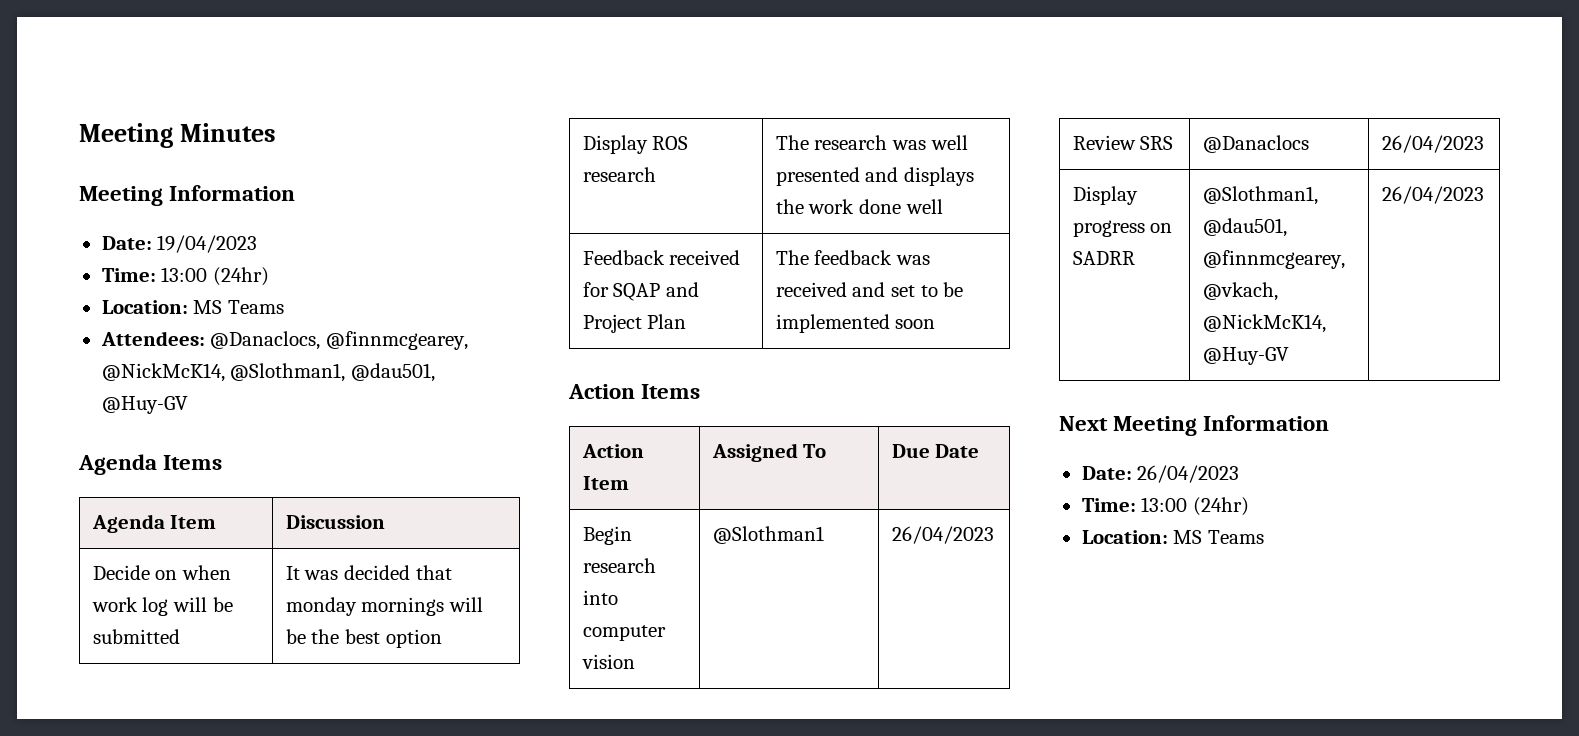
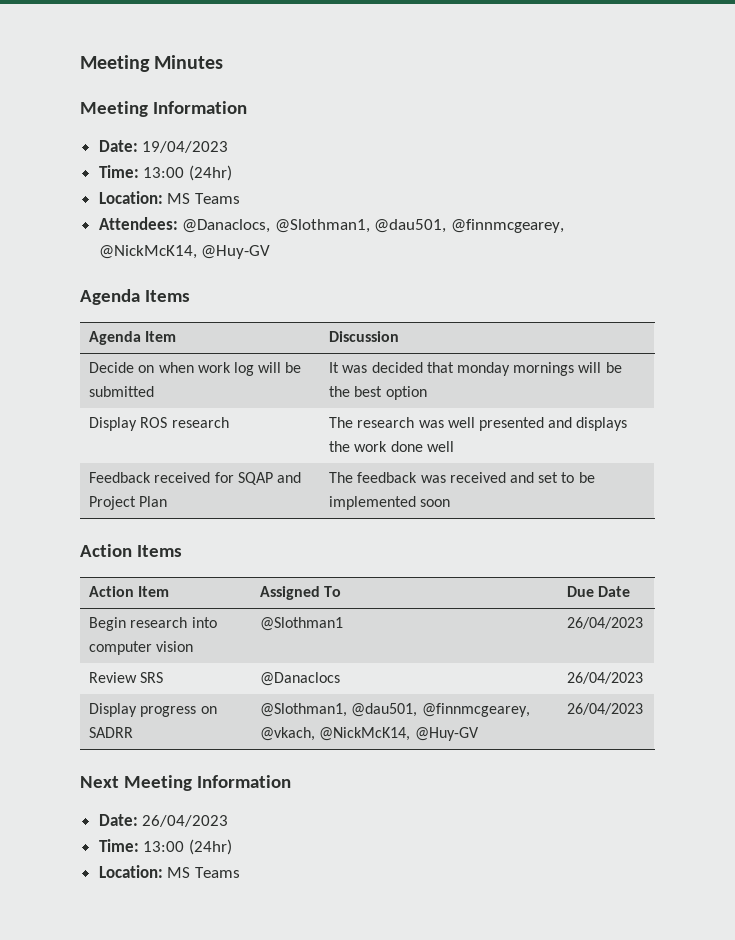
[325,331,468,350] [101,363,435,382] @finnmcgearey, @NickMcK14, @Slothman1, @dau501, -> [274,219,565,233] [98,245,197,259] @Slothman1, @dau501, @finnmcgearey, @NickMcK14,

